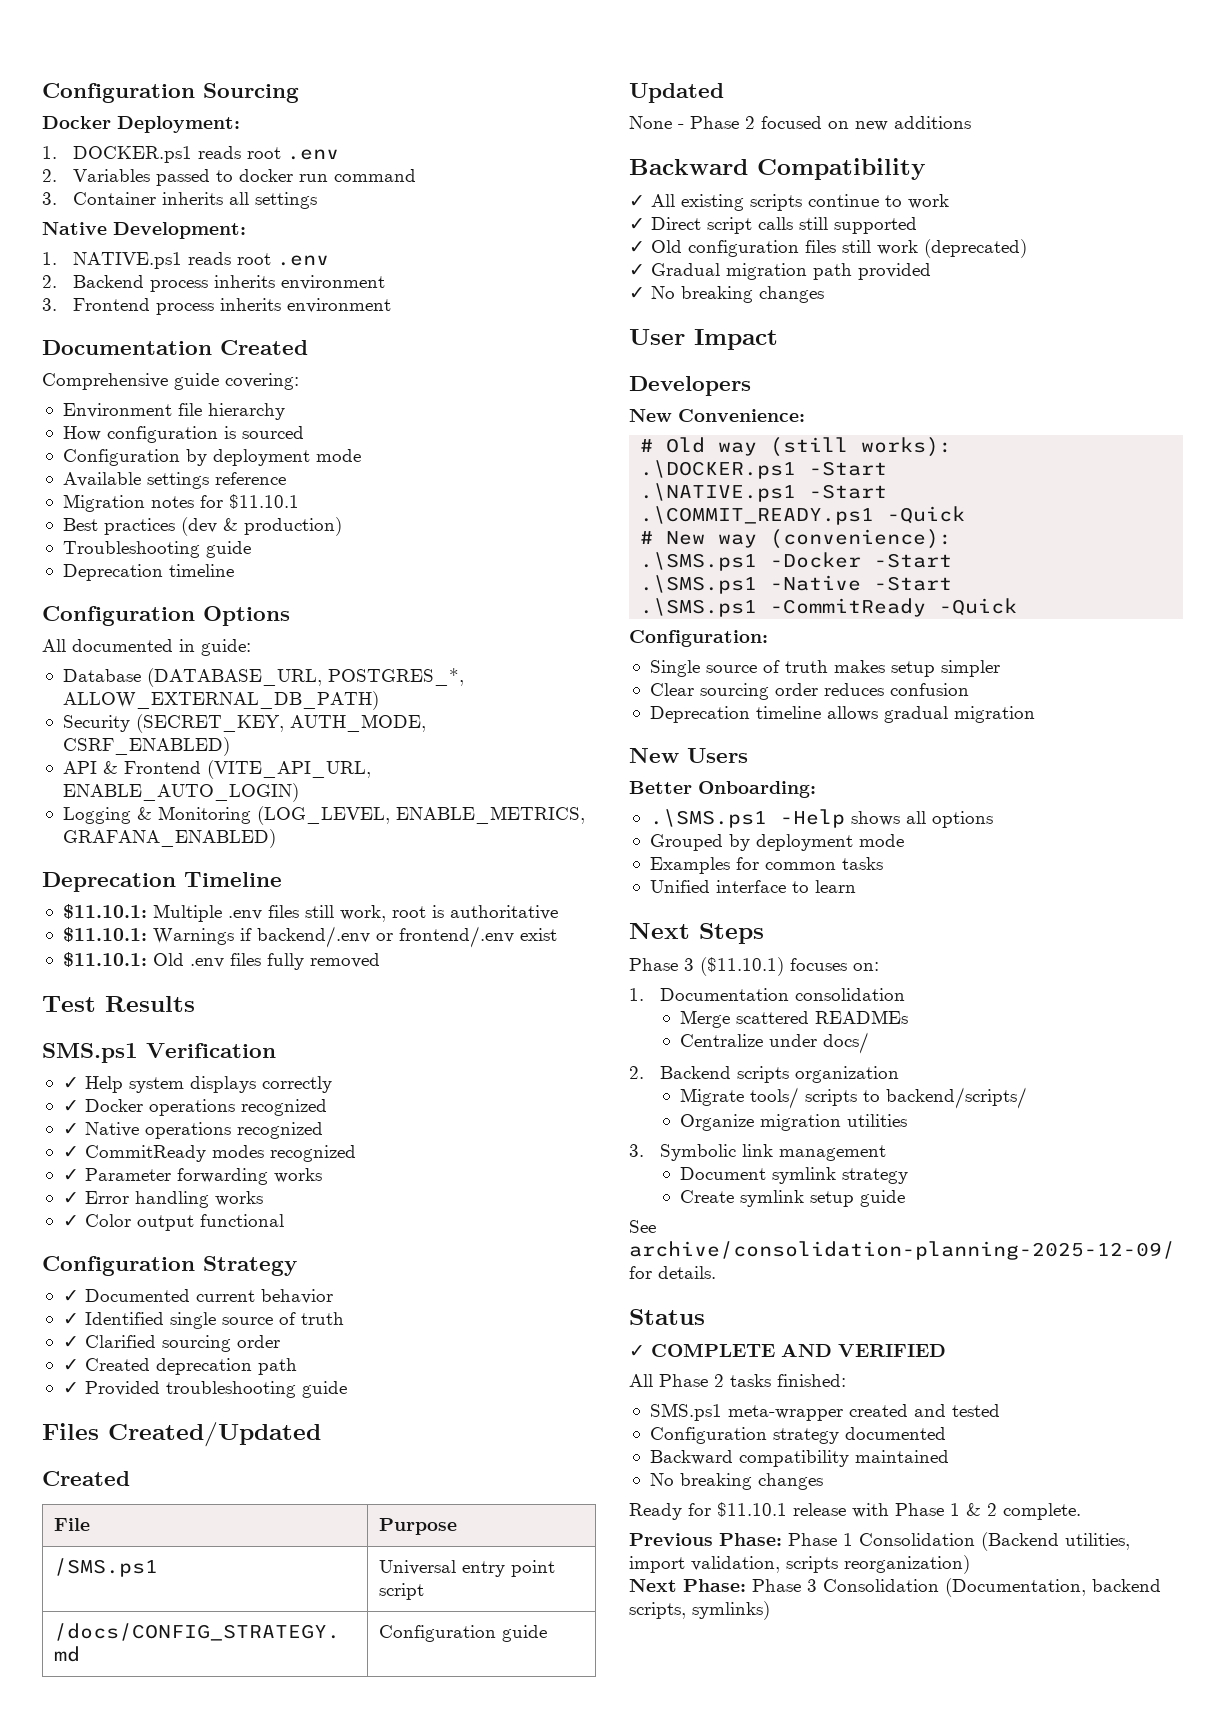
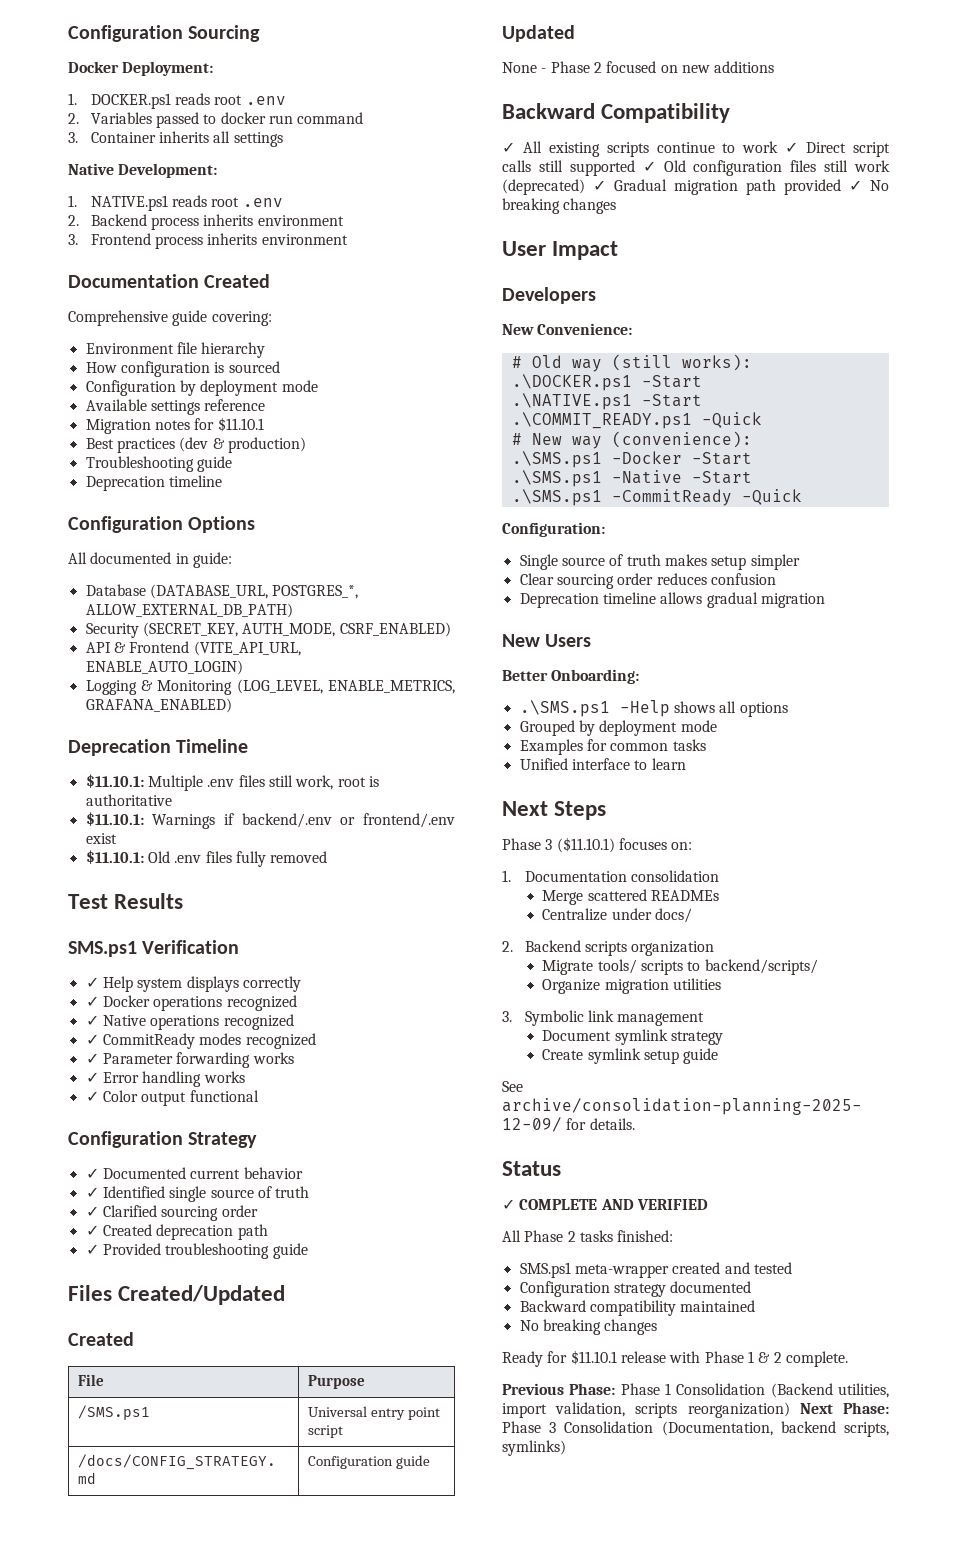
(949, 201) // -> (779, 147) none
(917, 225) // -> (635, 168) none
(1027, 248) // -> (585, 187) none
(931, 271) // -> (841, 187) none
(970, 1564) // -> (790, 1410) none

